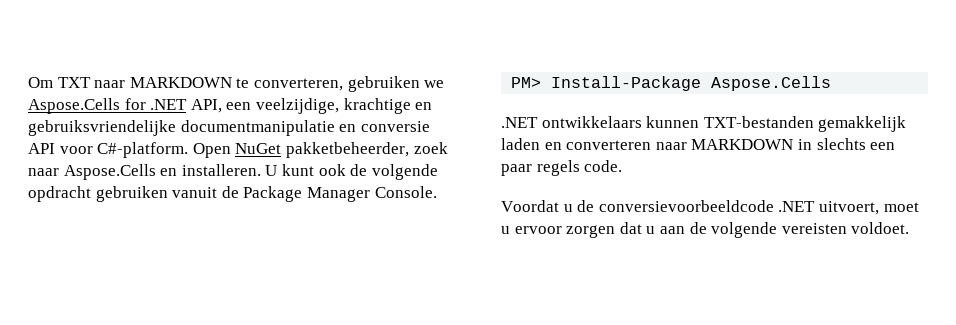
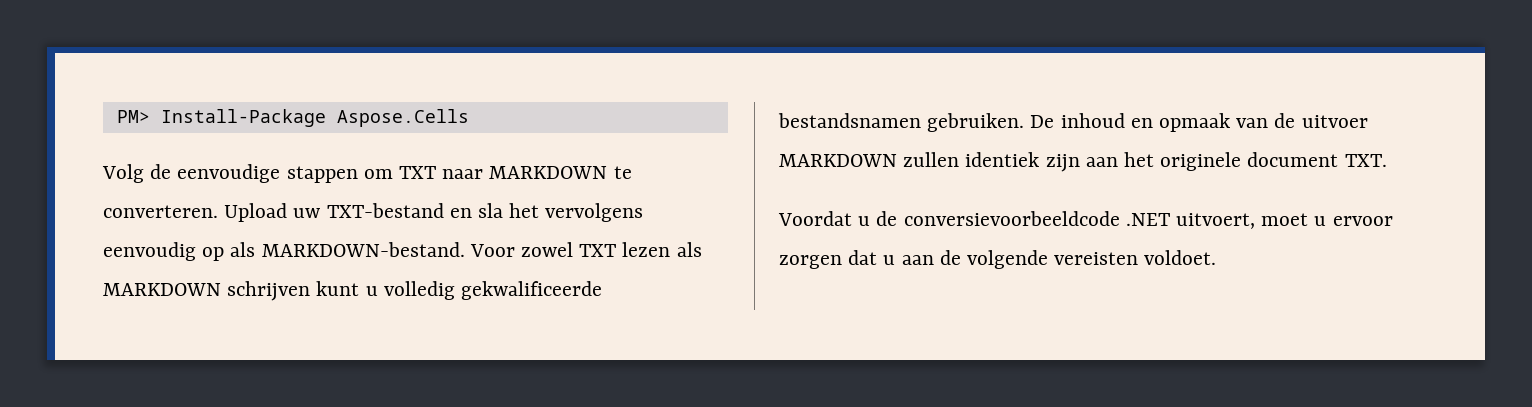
[28,76,445,92] [28,98,433,114] [28,120,430,136] [28,142,448,158] [28,164,438,180] [28,186,437,202] [511,76,832,91] [501,116,907,132] [501,138,896,150] [501,160,623,176] Om TXT naar MARKDOWN te converteren, gebruiken we Aspose.Cells for .NET API, een veelzijdige, krachtige en gebruiksvriendelijke documentmanipulatie en conversie API voor C#-platform. Open NuGet pakketbeheerder, zoek naar Aspose.Cells en installeren. U kunt ook de volgende opdracht gebruiken vanuit de Package Manager Console. // PM> Install-Package Aspose.Cells // .NET ontwikkelaars kunnen TXT-bestanden gemakkelijk laden en converteren naar MARKDOWN in slechts een paar regels code. -> [116,109,469,127] [102,164,632,183] [103,203,644,222] [103,242,702,261] [103,281,603,301] [778,113,1368,132] [779,152,1387,172] PM> Install-Package Aspose.Cells // Volg de eenvoudige stappen om TXT naar MARKDOWN te converteren. Upload uw TXT-bestand en sla het vervolgens eenvoudig op als MARKDOWN-bestand. Voor zowel TXT lezen als MARKDOWN schrijven kunt u volledig gekwalificeerde bestandsnamen gebruiken. De inhoud en opmaak van de uitvoer MARKDOWN zullen identiek zijn aan het originele document TXT.

